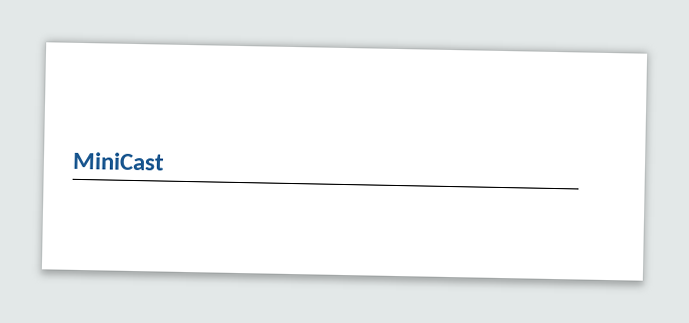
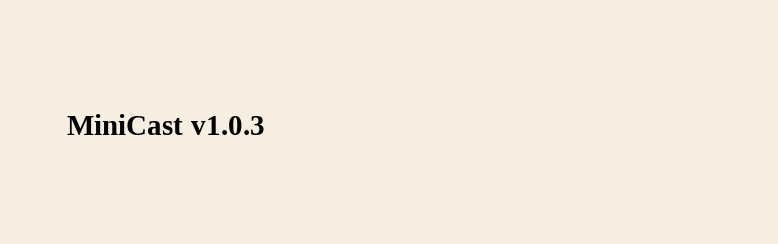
(165, 161) none -> [190,116,265,135] v1.0.3

